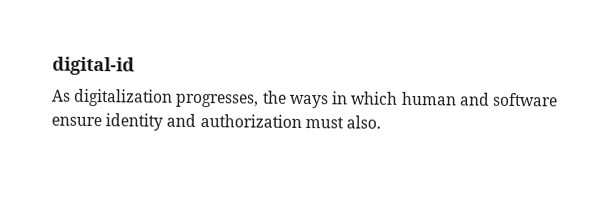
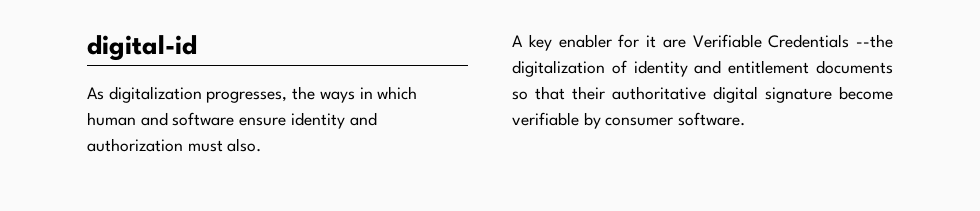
(381, 122) none -> [512,34,893,51] [512,60,893,77] [512,86,893,103] [512,112,746,129] // A key enabler for it are Verifiable Credentials --the digitalization of identity and entitlement documents so that their authoritative digital signature become verifiable by consumer software.

